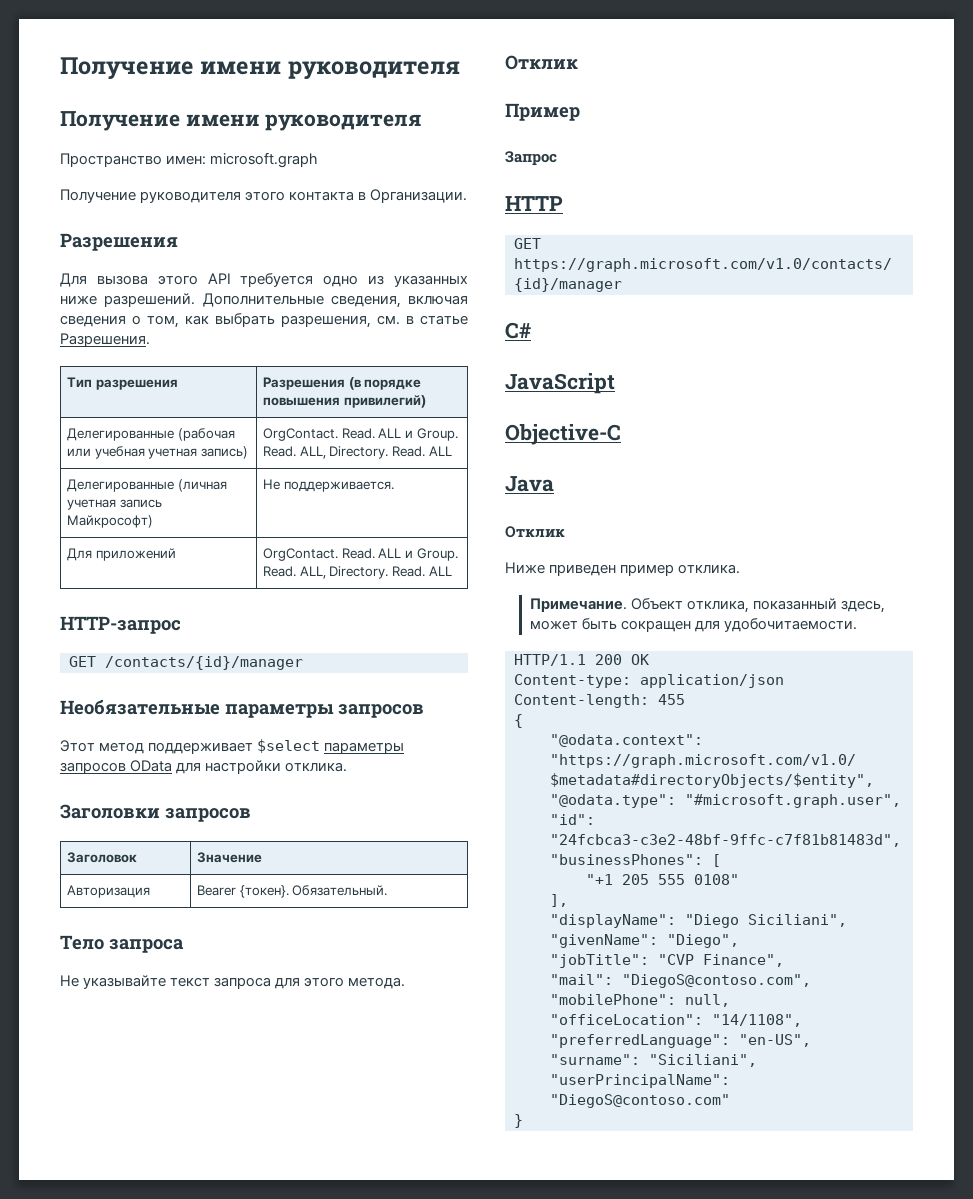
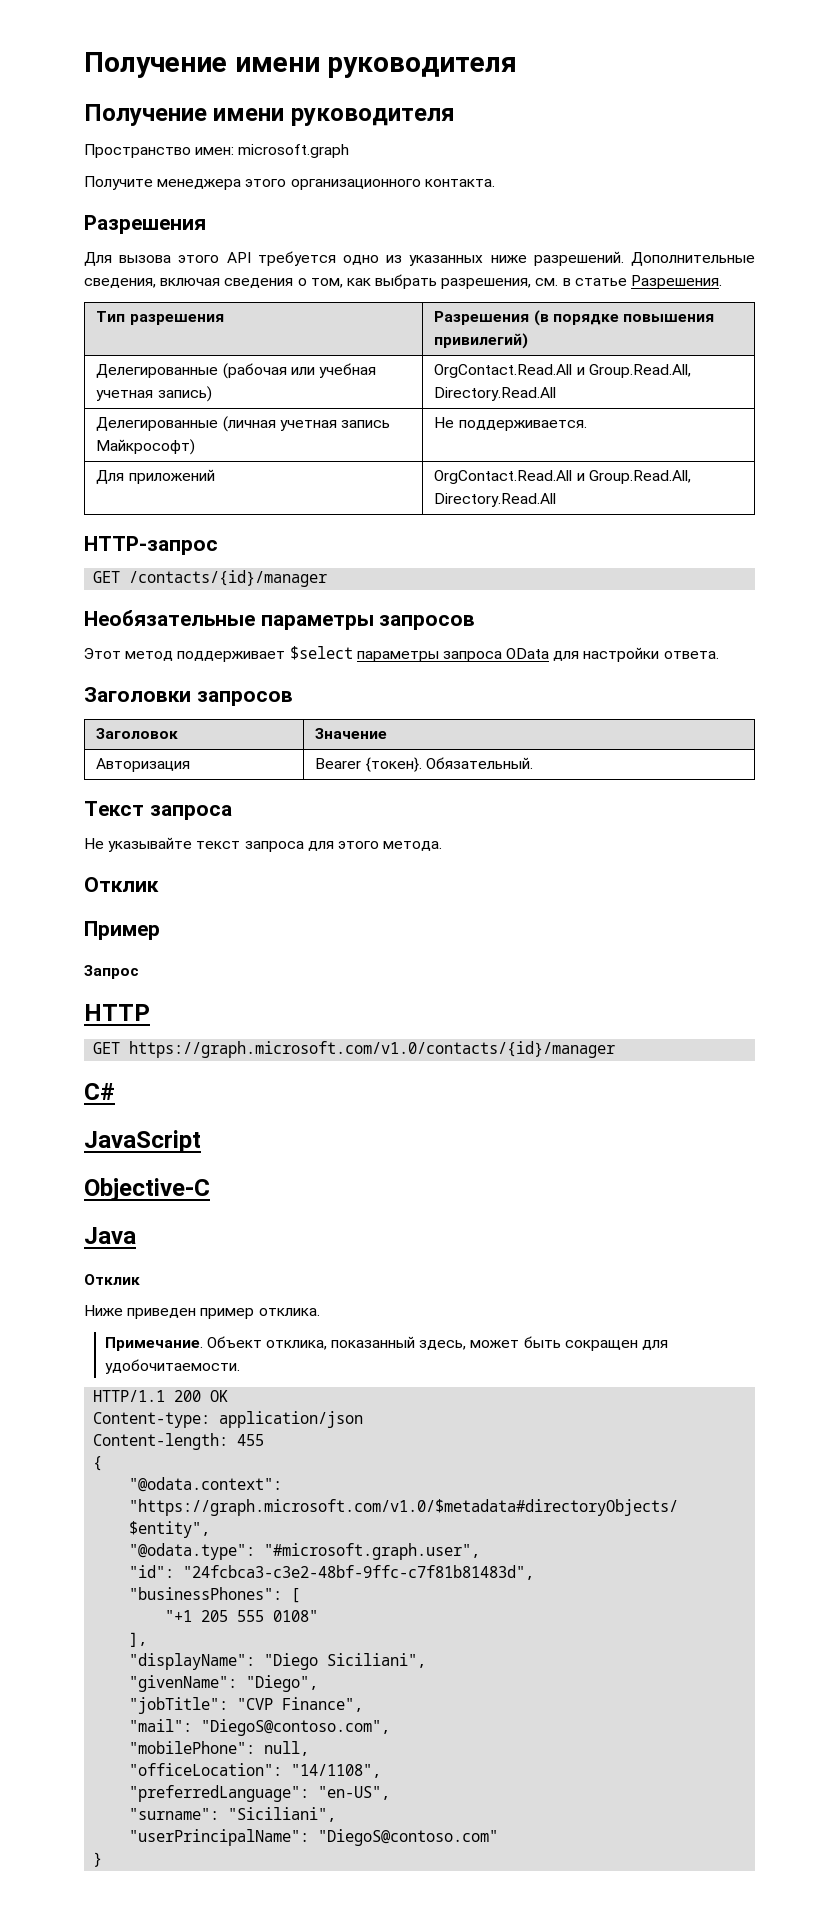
[60,189,468,203] Получение руководителя этого контакта в Организации. -> [84,176,495,190] Получите менеджера этого организационного контакта.
[263,428,458,441] [263,446,452,459] OrgContact. Read. ALL и Group. Read. ALL, Directory. Read. ALL -> [434,364,691,378] [434,387,557,401] OrgContact.Read.All и Group.Read.All, Directory.Read.All
[263,548,458,561] [263,566,452,579] OrgContact. Read. ALL и Group. Read. ALL, Directory. Read. ALL -> [434,470,691,484] [434,493,557,507] OrgContact.Read.All и Group.Read.All, Directory.Read.All
[60,762,126,774] запросов -> [442,651,502,662] запроса
[285,762,348,772] отклика. -> [663,651,719,659] ответа.
[60,935,104,950] Тело -> [84,801,144,816] Текст

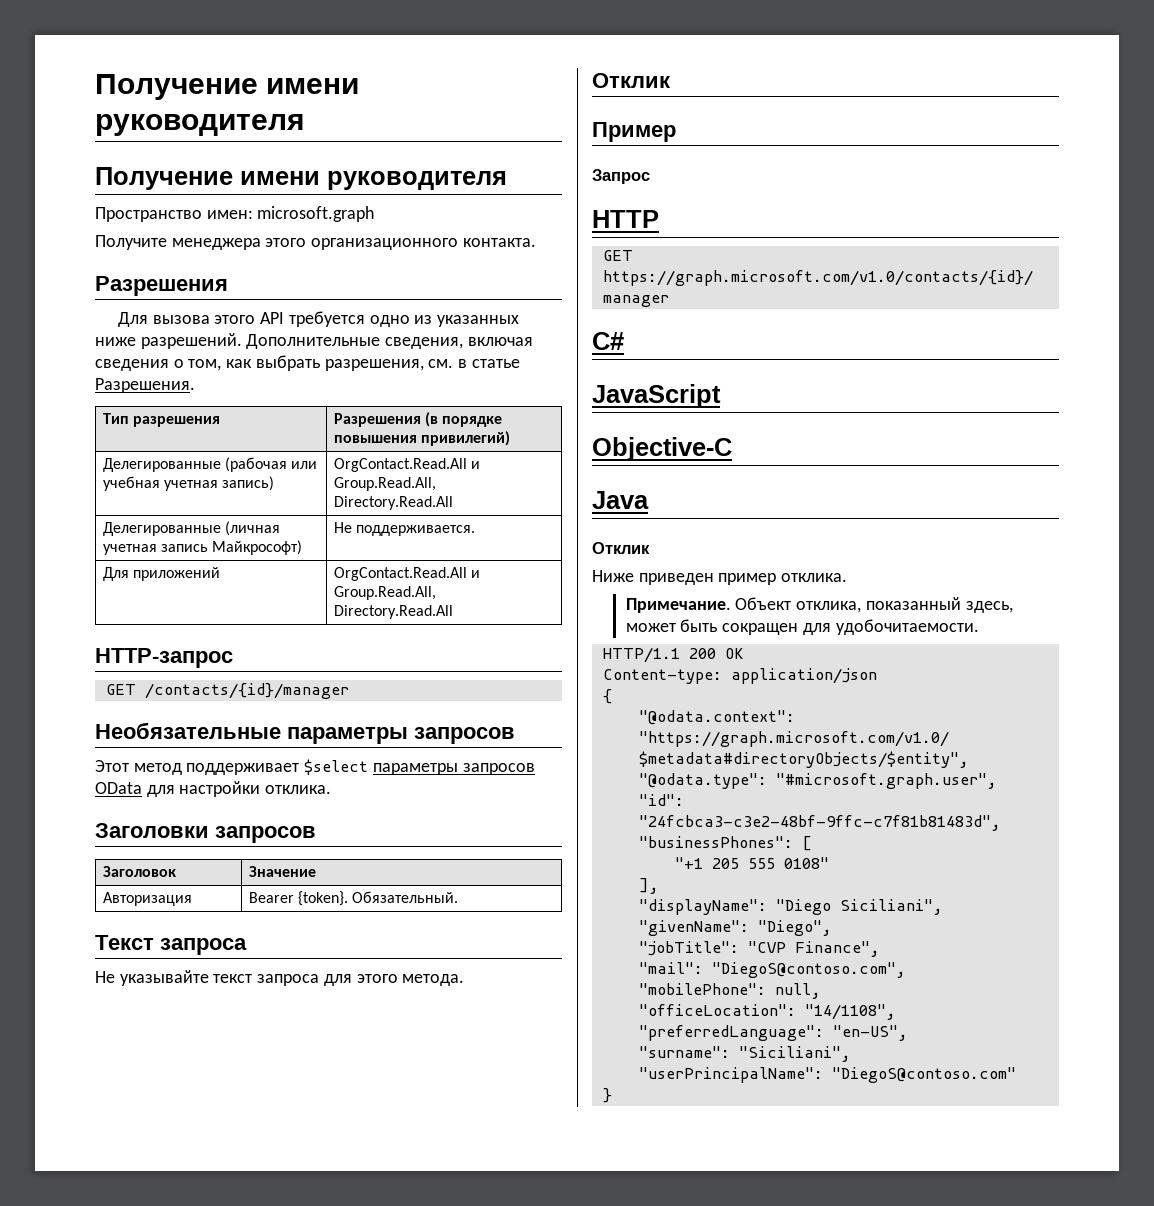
[442,651,502,662] запроса -> [462,763,535,775] запросов
[663,651,719,659] ответа. -> [265,785,332,794] отклика.
[365,757,422,772] {токен}. -> [297,891,348,906] {token}.
[93,1433,265,1450] // Content-length: 455 -> (877, 676) none

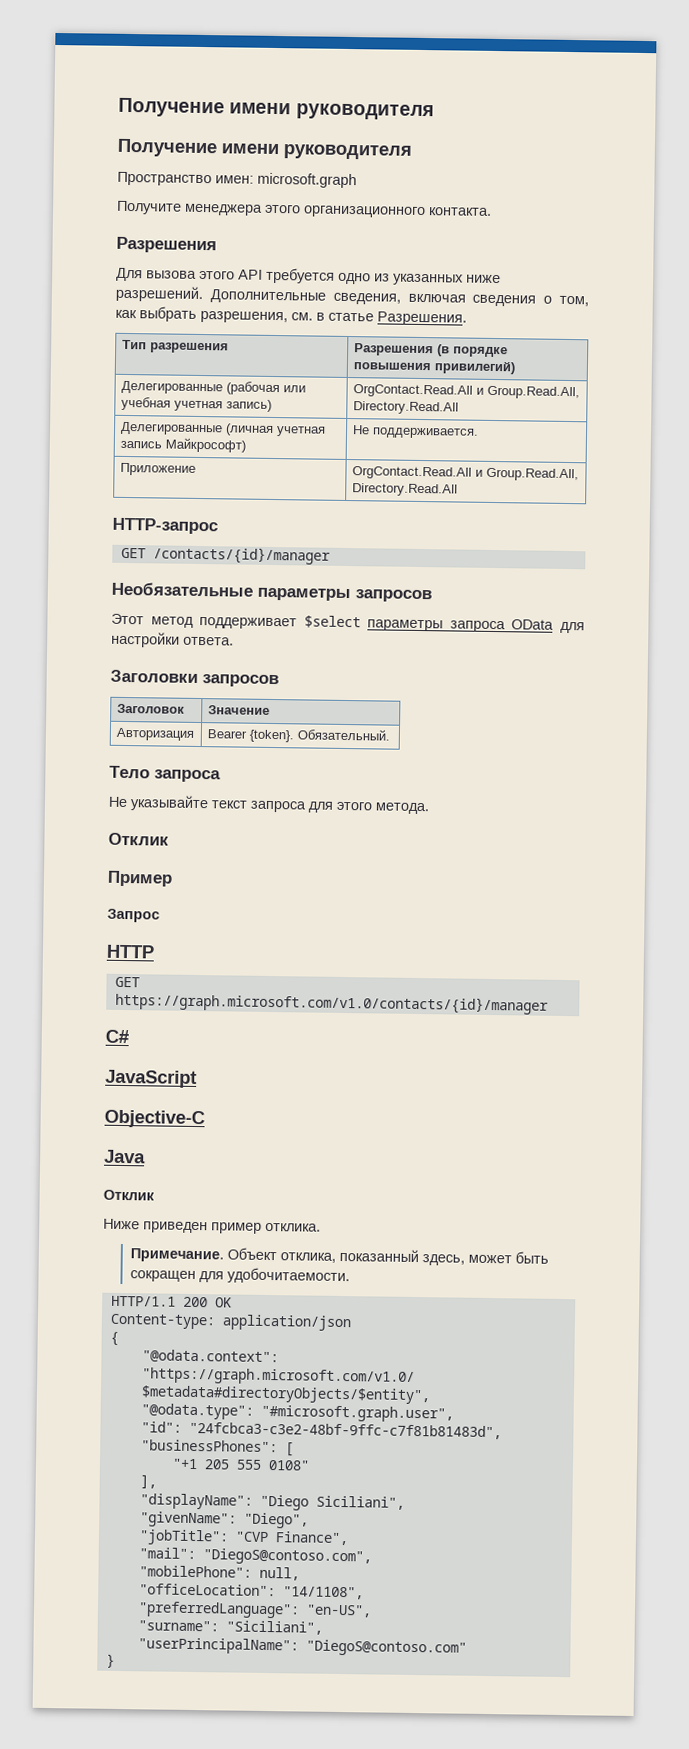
[102,567,220,581] Для приложений -> [119,462,196,476] Приложение
[462,763,535,775] запросов -> [449,620,506,633] запроса
[265,785,332,794] отклика. -> [183,636,234,646] ответа.
[95,935,154,950] Текст -> [109,765,150,779] Тело

